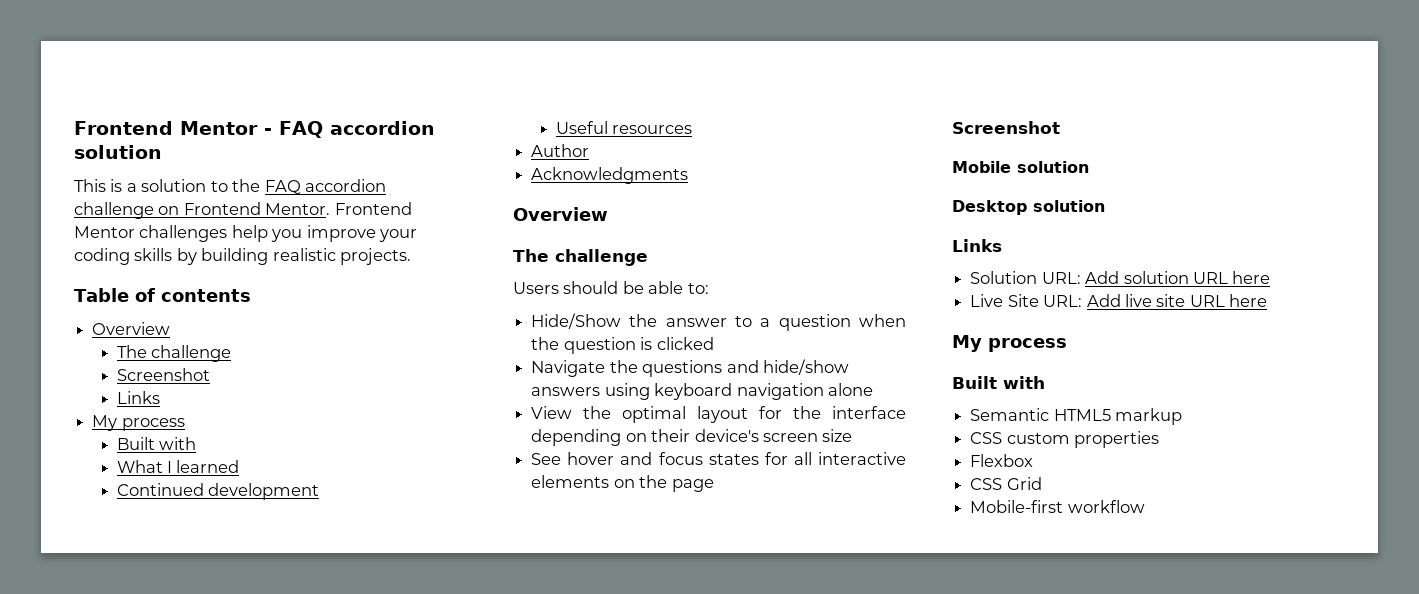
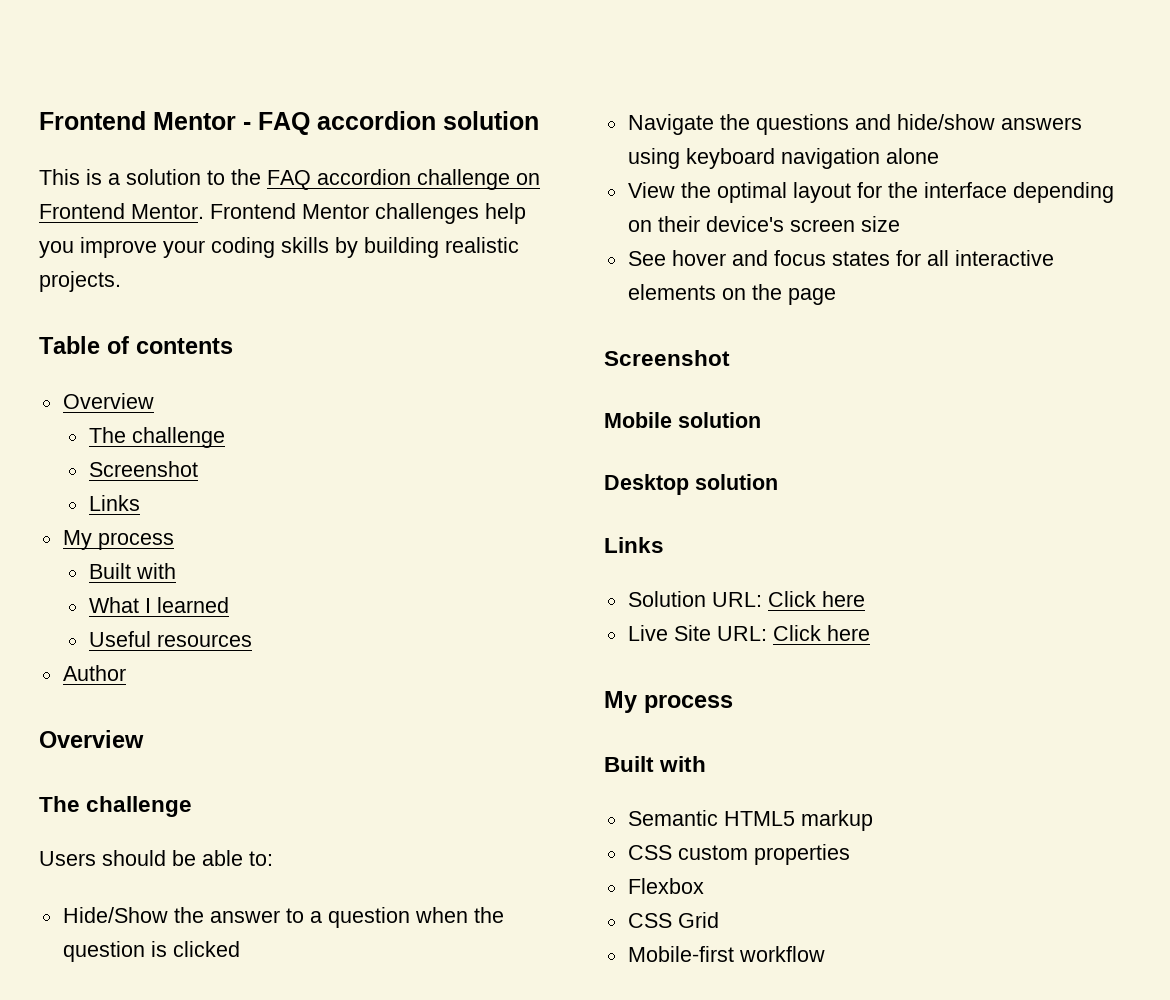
[116,483,320,500] // Continued development -> (229, 605) none
[531,167,689,184] // Acknowledgments -> (126, 673) none
[1085,271,1228,284] Add solution URL -> [767,591,816,607] Click
[1086,294,1225,307] Add live site URL -> [772,625,821,641] Click

